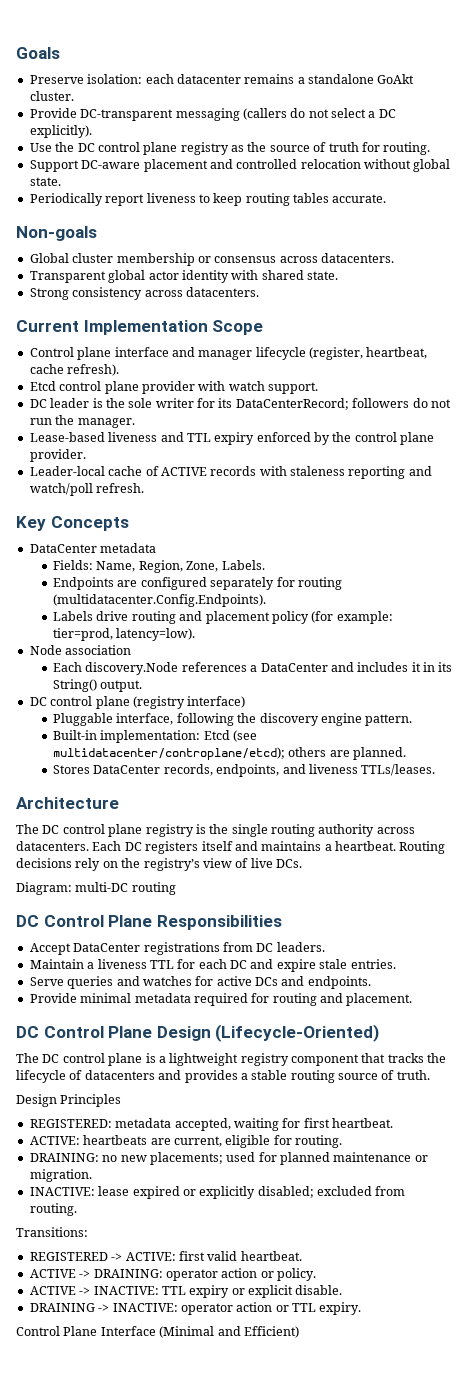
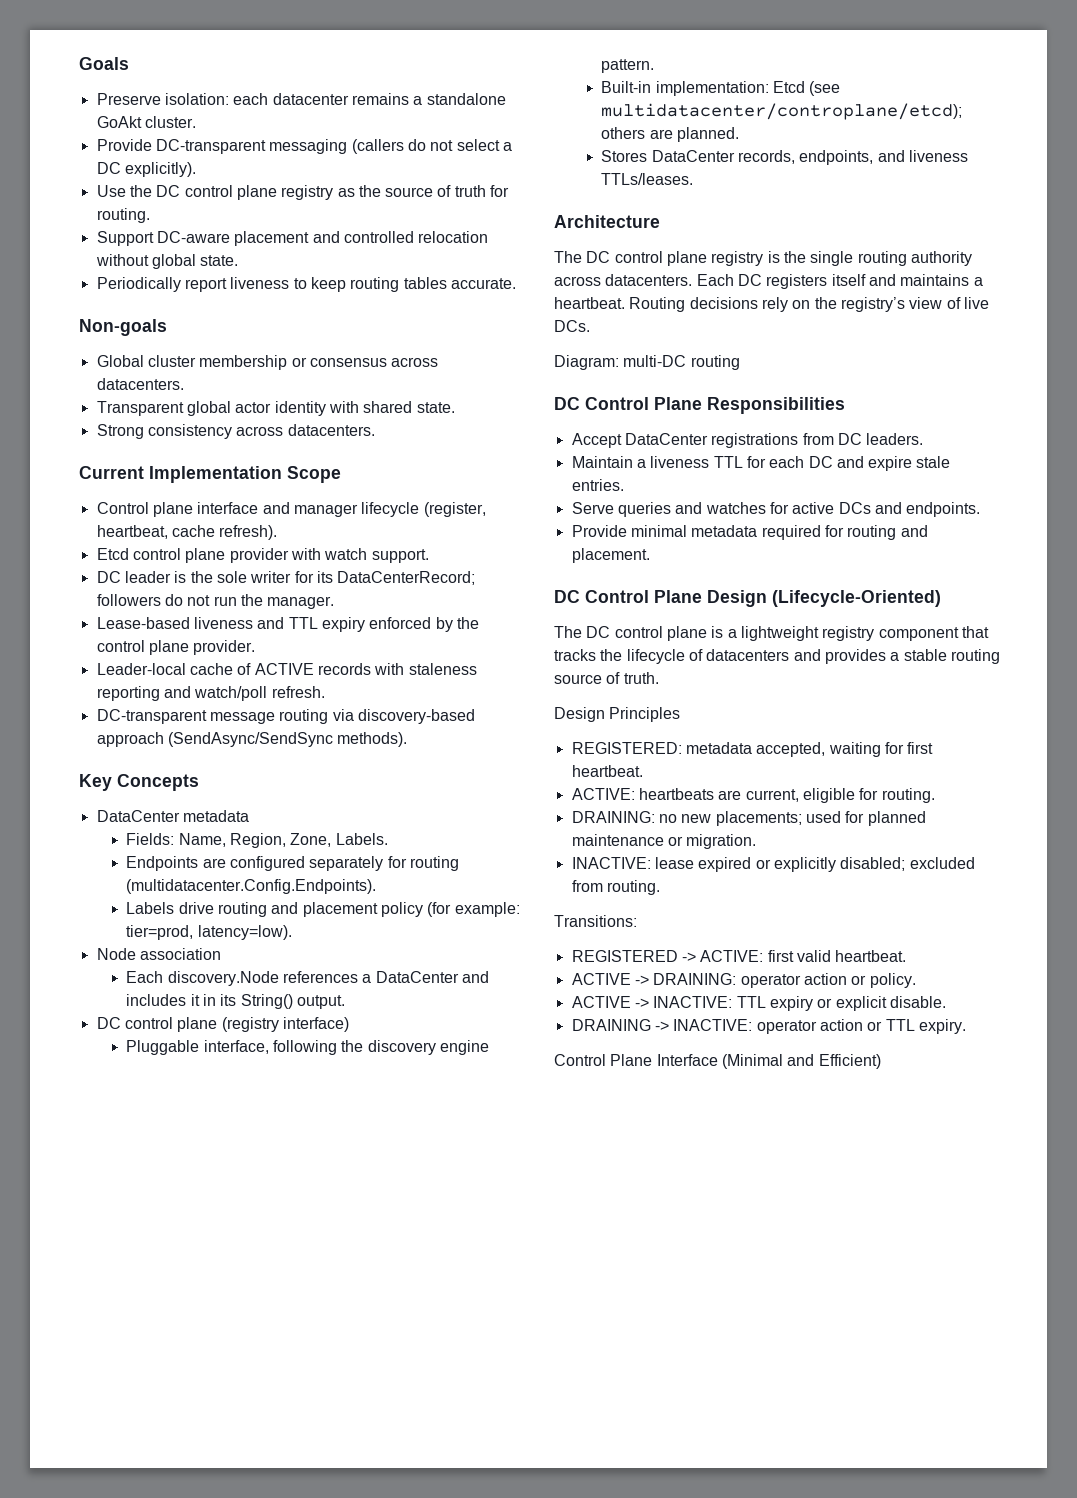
(145, 488) none -> [96,709,475,724] [96,732,408,747] // DC-transparent message routing via discovery-based approach (SendAsync/SendSync methods).

